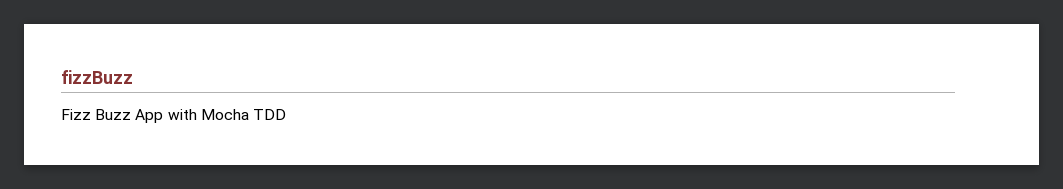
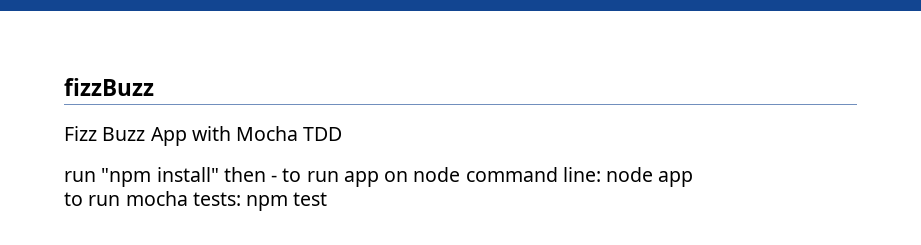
(286, 114) none -> [64,167,694,187] [64,191,328,211] // run "npm install" then - to run app on node command line: node app // to run mocha tests: npm test

